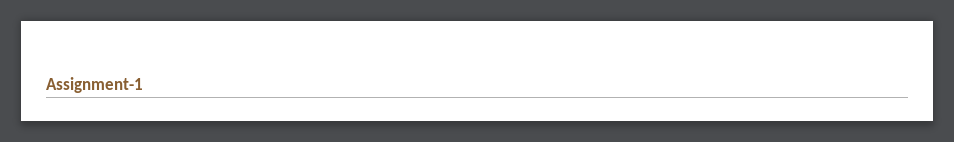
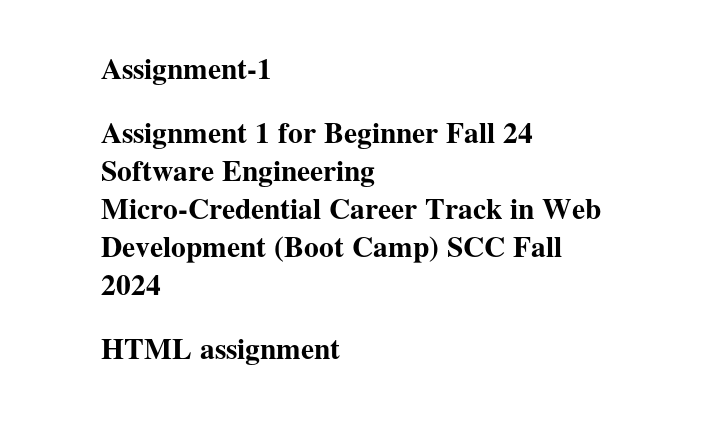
(143, 85) none -> [101,123,533,149] [101,161,375,187] [101,199,601,219] [101,236,562,263] [101,275,161,295] [101,339,340,365] // Assignment 1 for Beginner Fall 24 Software Engineering Micro-Credential Career Track in Web Development (Boot Camp) SCC Fall 2024 // HTML assignment

